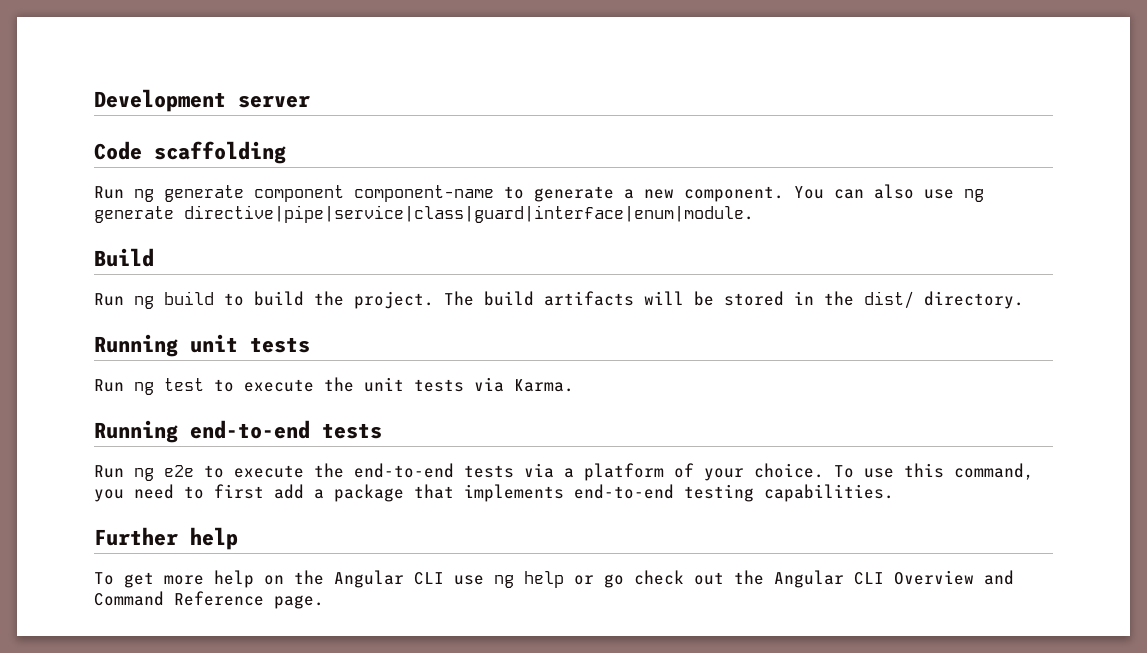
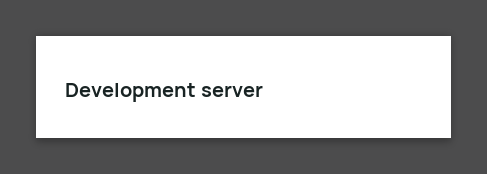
[94,141,286,164] [94,184,984,202] [94,205,754,223] [94,248,154,267] [94,291,1024,309] [94,334,310,357] [94,377,574,395] [94,420,382,443] [94,463,1034,481] [94,484,894,502] [94,527,238,550] [94,570,1014,588] [94,591,324,609] // Code scaffolding // Run ng generate component component-name to generate a new component. You can also use ng generate directive|pipe|service|class|guard|interface|enum|module. // Build // Run ng build to build the project. The build artifacts will be stored in the dist/ directory. // Running unit tests // Run ng test to execute the unit tests via Karma. // Running end-to-end tests // Run ng e2e to execute the end-to-end tests via a platform of your choice. To use this command, you need to first add a package that implements end-to-end testing capabilities. // Further help // To get more help on the Angular CLI use ng help or go check out the Angular CLI Overview and Command Reference page. -> (264, 91) none

